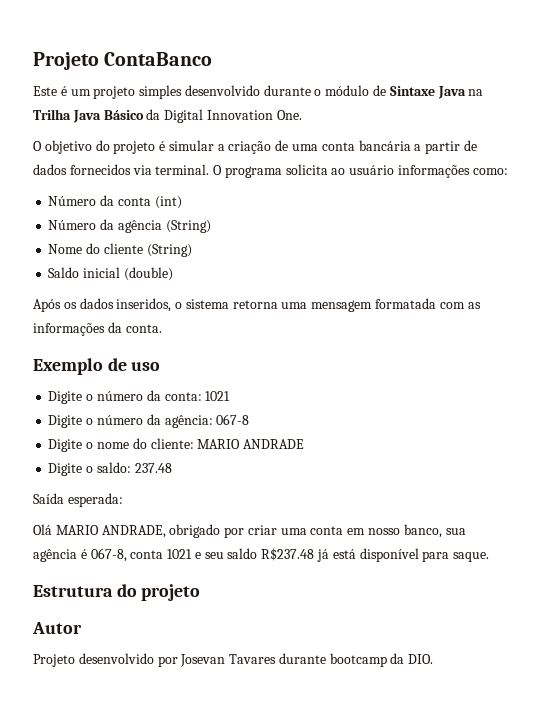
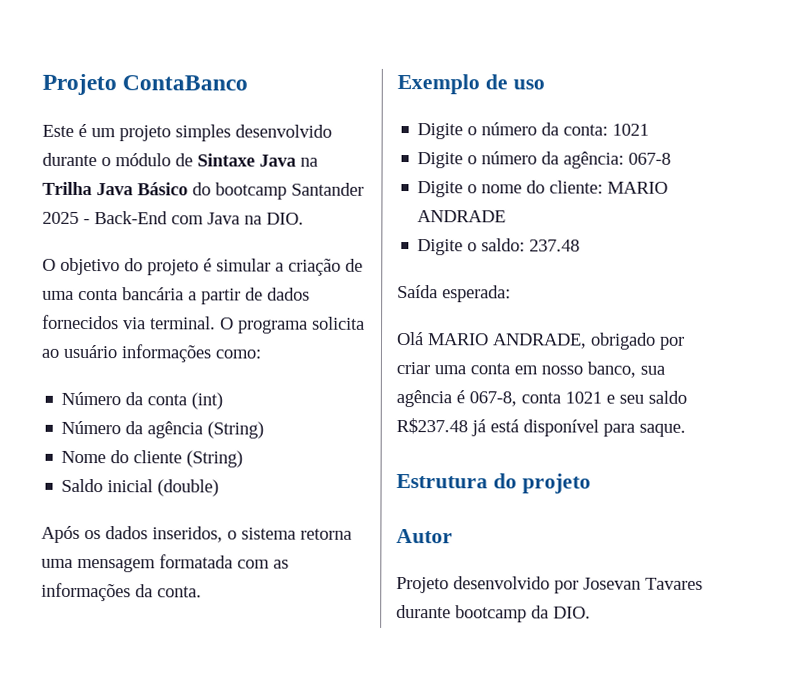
[146,109,302,123] da Digital Innovation One. -> [192,182,364,200] [42,211,304,225] do bootcamp Santander 2025 - Back-End com Java na DIO.

